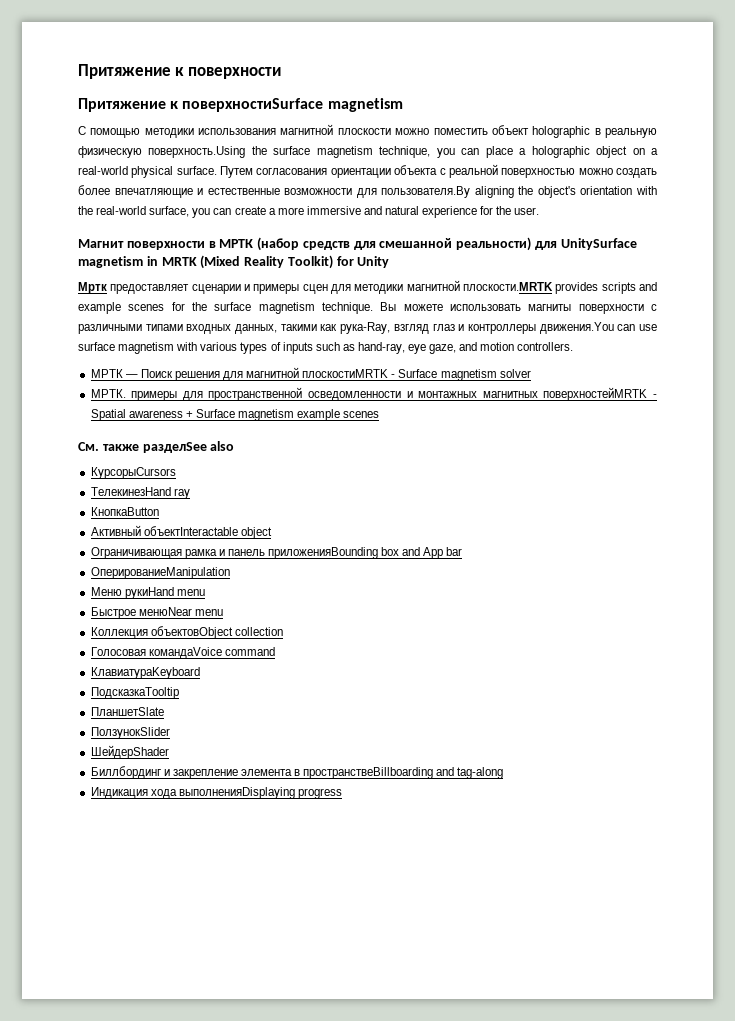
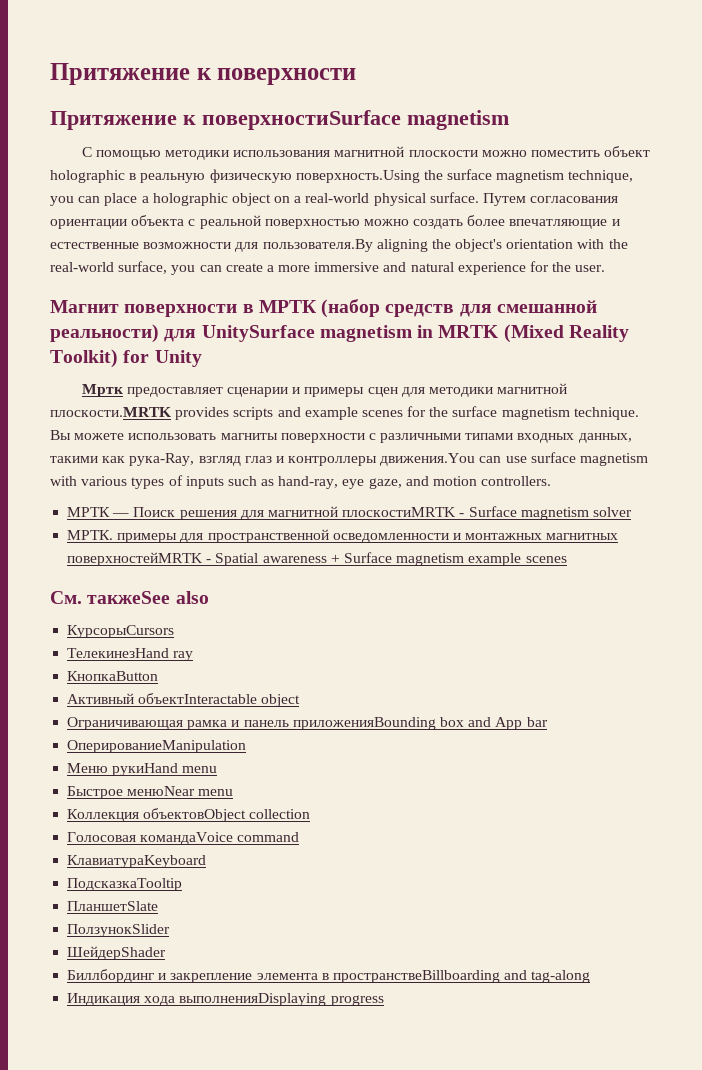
[102,442,207,453] также разделSee -> [87,591,171,604] такжеSee

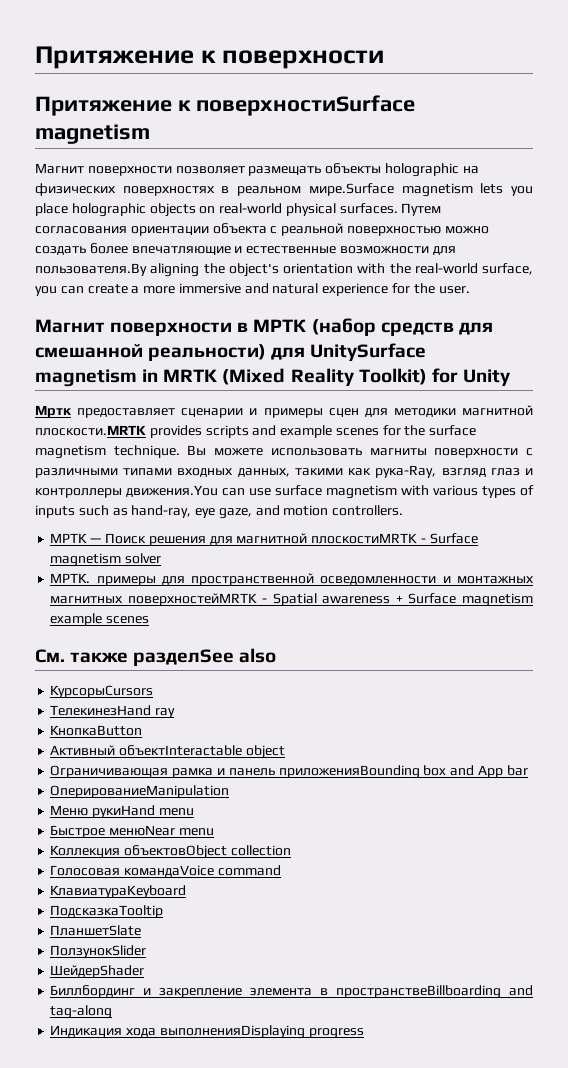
[81,146,651,160] [50,169,634,183] [50,193,302,206] С помощью методики использования магнитной плоскости можно поместить объект holographic в реальную физическую поверхность.Using the surface magnetism technique, you can place a holographic object on a -> [35,163,479,177] [35,183,533,197] [35,203,216,217] Магнит поверхности позволяет размещать объекты holographic на физических поверхностях в реальном мире.Surface magnetism lets you place holographic objects on
[429,192,479,203] surface. -> [339,203,398,214] surfaces.
[87,591,171,604] такжеSee -> [70,649,235,666] также разделSee

